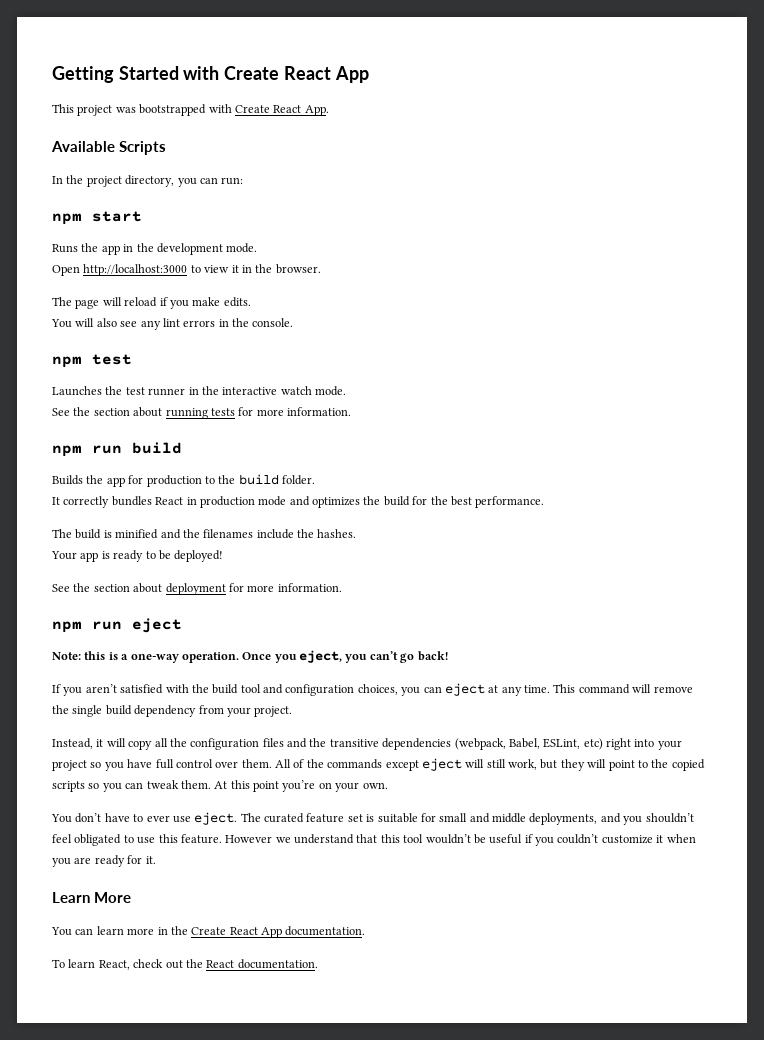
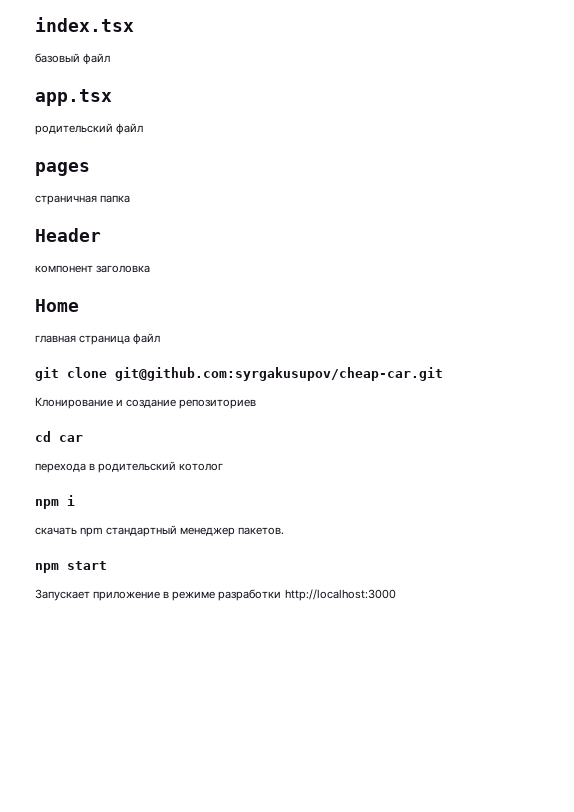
[52,66,369,83] [52,104,329,116] [51,141,167,155] [52,175,244,187] [52,211,142,225] [52,243,258,255] [52,264,321,276] [52,297,251,309] [51,318,294,330] [52,354,132,368] [52,386,346,396] [52,407,351,419] [52,442,182,457] [52,474,315,487] [52,496,545,508] [52,529,357,539] [51,550,224,562] [52,583,342,595] [52,618,182,633] [52,650,448,663] [52,683,693,696] [52,705,293,717] [52,738,682,750] [52,758,705,771] [52,780,388,792] [51,812,694,825] [52,834,696,846] [52,855,156,867] [52,892,132,903] [51,926,366,938] [52,959,318,970] Getting Started with Create React App // This project was bootstrapped with Create React App. // Available Scripts // In the project directory, you can run: // npm start // Runs the app in the development mode. // Open http://localhost:3000 to view it in the browser. // The page will reload if you make edits. // You will also see any lint errors in the console. // npm test // Launches the test runner in the interactive watch mode. // See the section about running tests for more information. // npm run build // Builds the app for production to the build folder. // It correctly bundles React in production mode and optimizes the build for the best performance. // The build is minified and the filenames include the hashes. // Your app is ready to be deployed! // See the section about deployment for more information. // npm run eject // Note: this is a one-way operation. Once you eject, you can’t go back! // If you aren’t satisfied with the build tool and configuration choices, you can eject at any time. This command will remove the single build dependency from your project. // Instead, it will copy all the configuration files and the transitive dependencies (webpack, Babel, ESLint, etc) right into your project so you have full control over them. All of the commands except eject will still work, but they will point to the copied scripts so you can tweak them. At this point you’re on your own. // You don’t have to ever use eject. The curated feature set is suitable for small and middle deployments, and you shouldn’t feel obligated to use this feature. However we understand that this tool wouldn’t be useful if you couldn’t customize it when you are ready for it. // Learn More // You can learn more in the Create React App documentation. // To learn React, check out the React documentation. -> [35,17,134,32] [35,53,111,65] [35,89,112,106] [35,123,144,135] [35,162,90,176] [35,195,131,205] [35,228,101,242] [35,265,151,273] [35,299,79,312] [35,333,161,345] [35,367,443,381] [35,397,257,409] [35,431,83,442] [35,461,224,473] [35,495,75,509] [35,525,285,537] [35,561,107,573] [35,589,396,601] index.tsx // базовый файл // app.tsx // родительский файл // pages // страничная папка // Header // компонент заголовка // Home // главная страница файл // git clone git@github.com:syrgakusupov/cheap-car.git // Клонирование и создание репозиториев // cd car // перехода в родительский котолог // npm i // скачать npm стандартный менеджер пакетов. // npm start // Запускает приложение в режиме разработки http://localhost:3000

